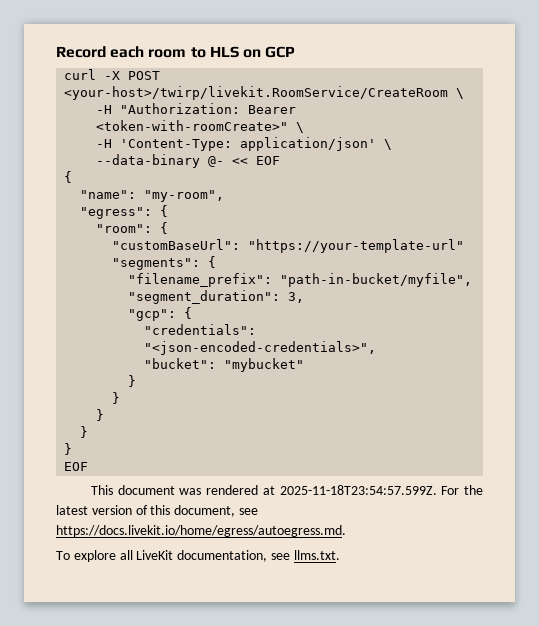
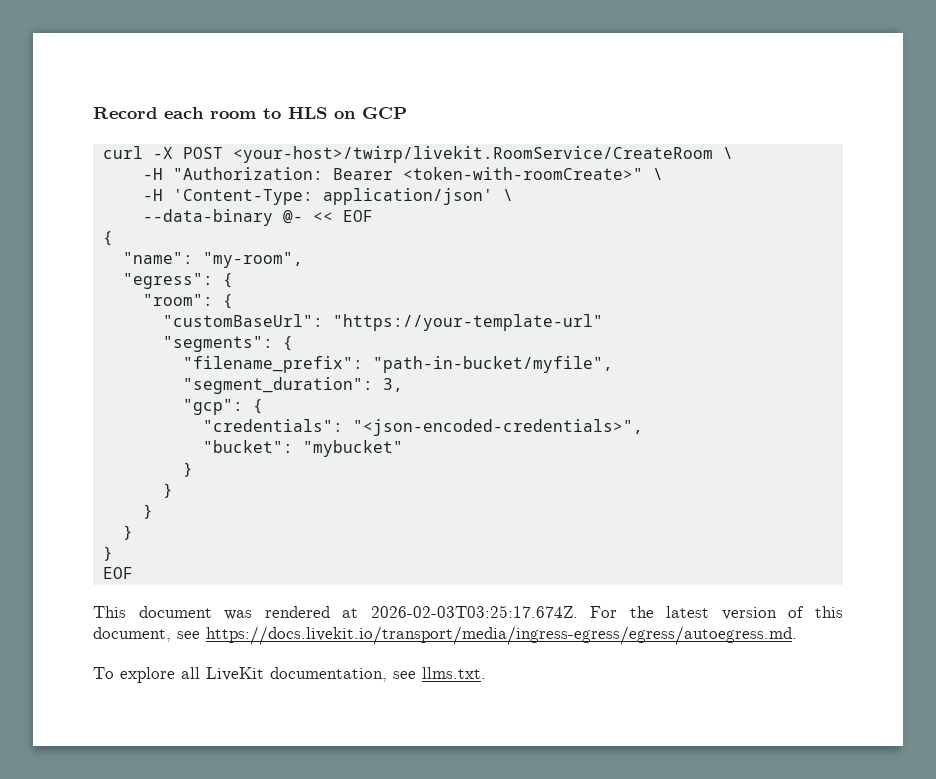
[279,485,437,495] 2025-11-18T23:54:57.599Z. -> [370,605,578,618] 2026-02-03T03:25:17.674Z.
[56,525,346,537] https://docs.livekit.io/home/egress/autoegress.md. -> [206,626,797,645] https://docs.livekit.io/transport/media/ingress-egress/egress/autoegress.md.

